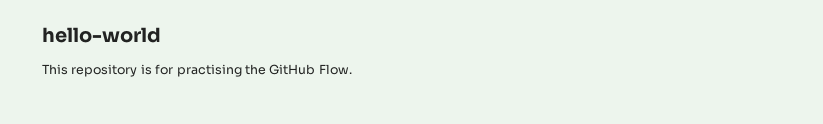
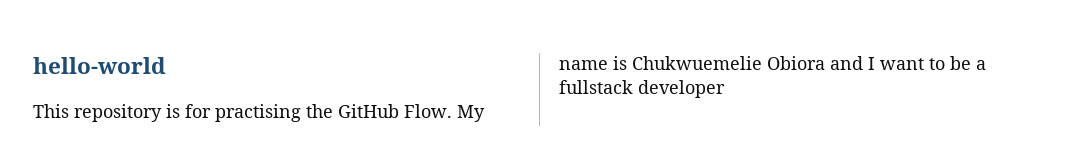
(352, 69) none -> [457,105,485,122] [559,56,986,70] [559,80,725,98] My name is Chukwuemelie Obiora and I want to be a fullstack developer

